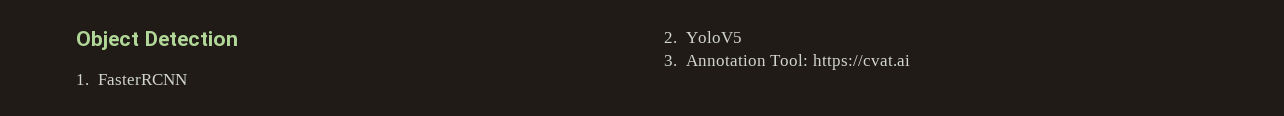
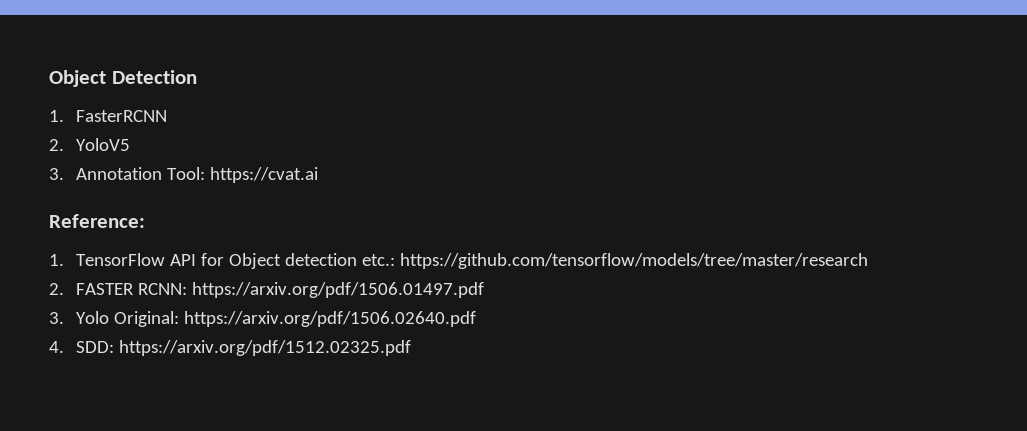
(910, 62) none -> [49,214,145,228] [49,253,869,269] [49,282,485,298] [49,311,477,327] [49,340,412,356] // Reference: // 1. TensorFlow API for Object detection etc.: https://github.com/tensorflow/models/tree/master/research // 2. FASTER RCNN: https://arxiv.org/pdf/1506.01497.pdf // 3. Yolo Original: https://arxiv.org/pdf/1506.02640.pdf // 4. SDD: https://arxiv.org/pdf/1512.02325.pdf

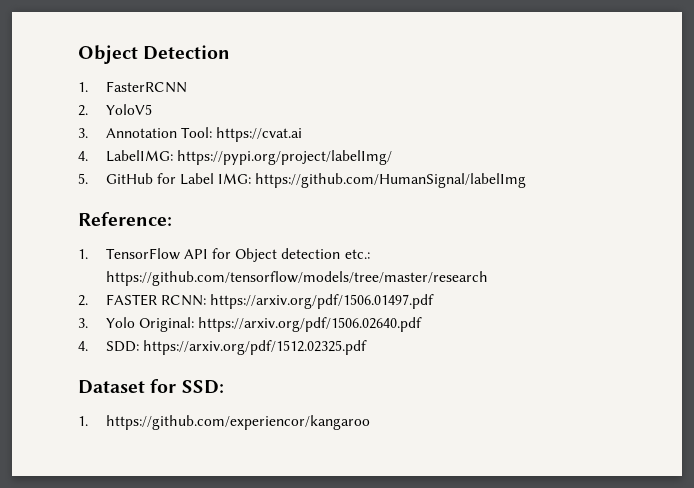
(319, 175) none -> [78,150,392,165] [78,173,527,188] // 4. LabelIMG: https://pypi.org/project/labelImg/ // 5. GitHub for Label IMG: https://github.com/HumanSignal/labelImg
(412, 348) none -> [78,379,224,394] [78,415,370,430] // Dataset for SSD: // 1. https://github.com/experiencor/kangaroo

